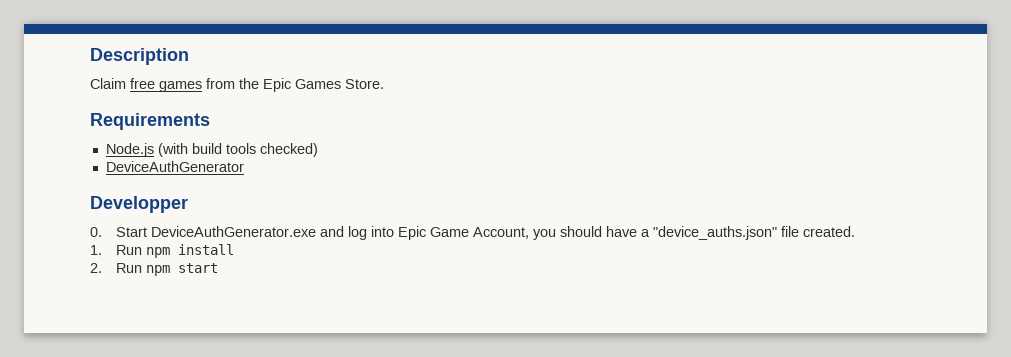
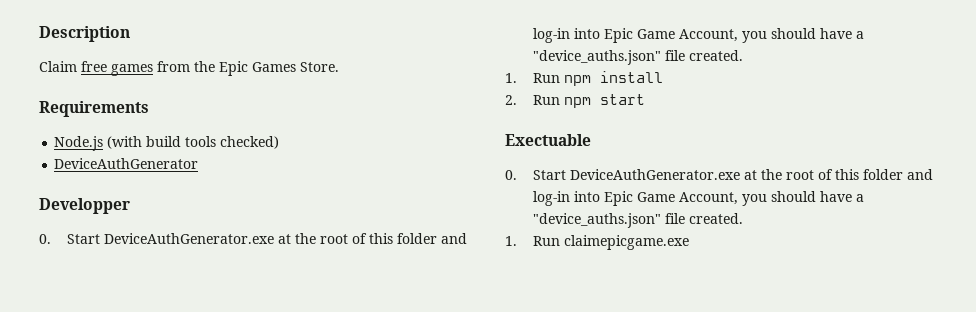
[320,226,368,240] and log -> [277,233,467,244] [532,28,570,43] at the root of this folder and log-in
(219, 268) none -> [505,134,591,146] [505,169,933,180] [532,191,864,206] [532,213,743,228] [505,235,689,250] // Exectuable // 0. Start DeviceAuthGenerator.exe at the root of this folder and log-in into Epic Game Account, you should have a "device_auths.json" file created. // 1. Run claimepicgame.exe

